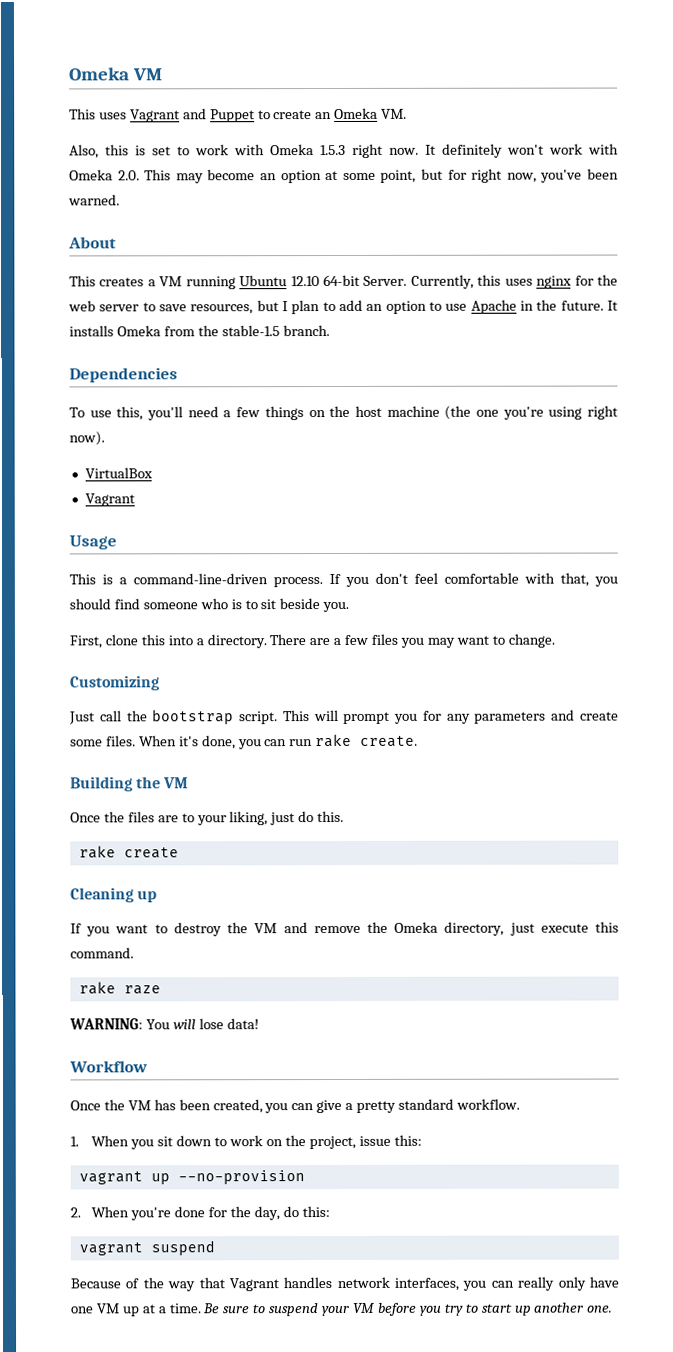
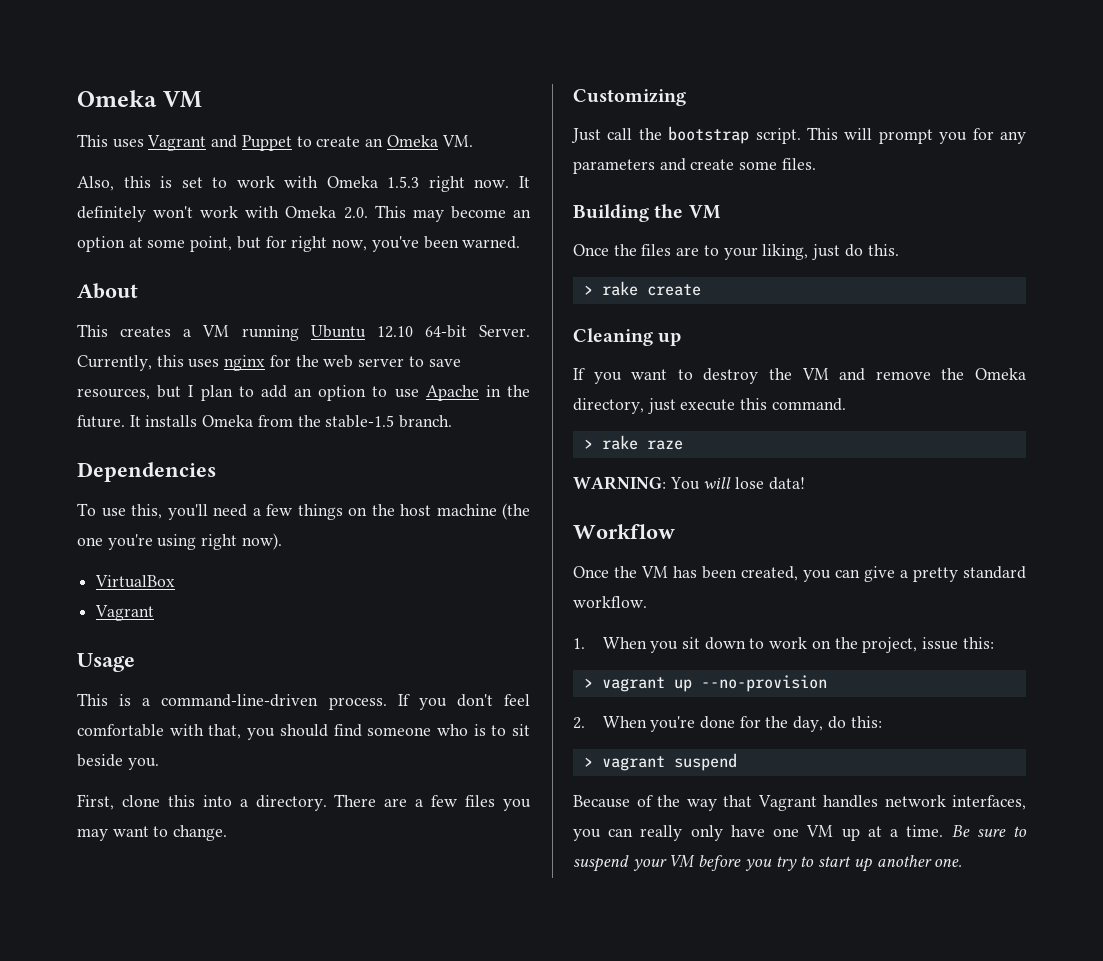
[138,733,419,750] When it's done, you can run rake create. -> (816, 164) none
(345, 816) none -> [583,285,593,295] >
(134, 953) none -> [583,439,593,449] >
(422, 1140) none -> [583,678,593,688] >
(330, 1212) none -> [583,757,593,767] >

